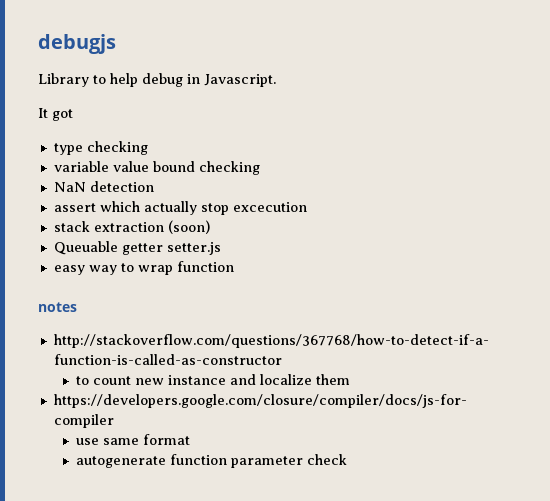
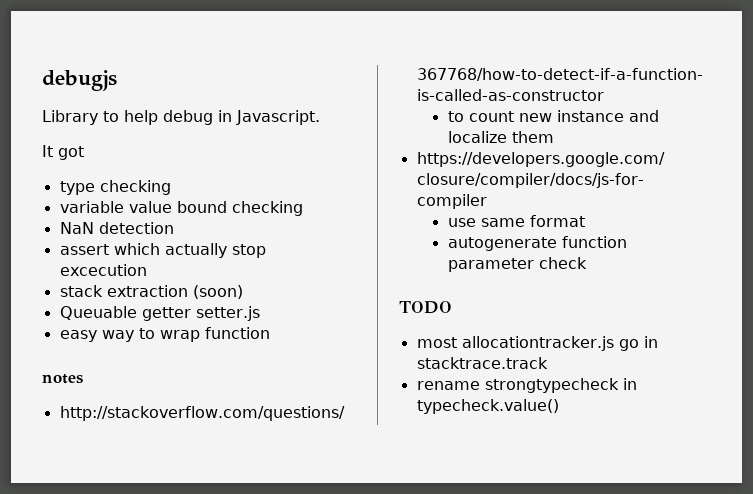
(347, 459) none -> [399,301,452,314] [416,336,658,351] [416,357,548,369] [416,378,637,393] [416,399,559,414] // TODO // most allocationtracker.js go in stacktrace.track // rename strongtypecheck in typecheck.value()

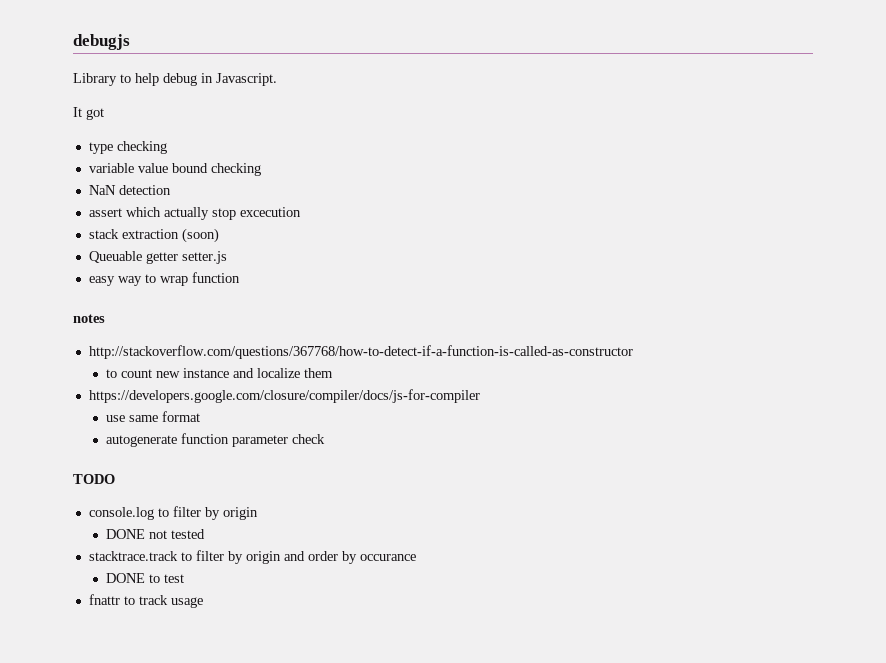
[416,336,658,351] [416,357,548,369] [416,378,637,393] [416,399,559,414] most allocationtracker.js go in stacktrace.track // rename strongtypecheck in typecheck.value() -> [88,506,258,520] [105,529,205,539] [88,550,416,564] [105,573,184,583] [88,594,203,608] console.log to filter by origin // DONE not tested // stacktrace.track to filter by origin and order by occurance // DONE to test // fnattr to track usage

